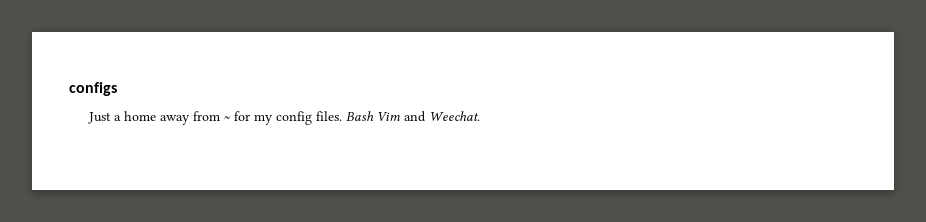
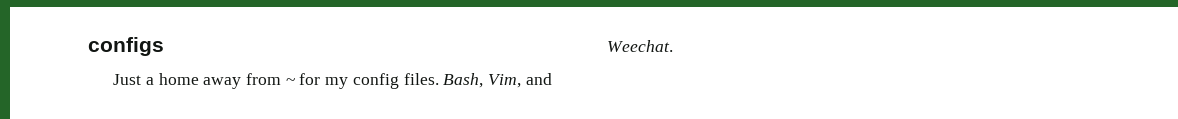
[346,111,401,122] Bash Vim -> [443,73,522,88] Bash, Vim,

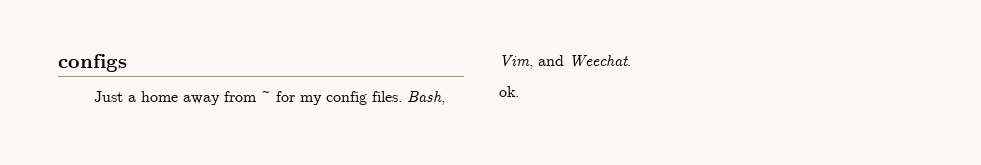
(673, 46) none -> [499,86,519,97] // ok.

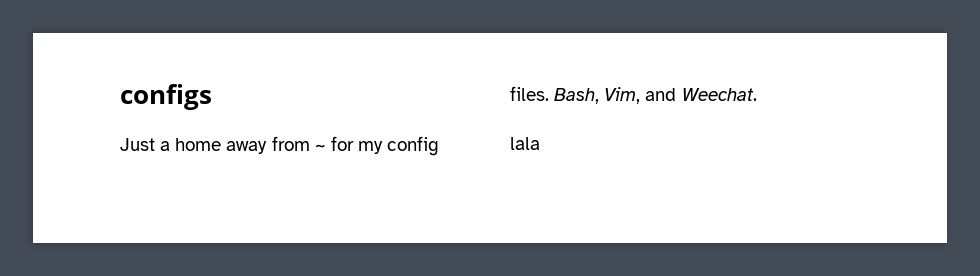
[499,86,519,97] ok. -> [510,137,540,150] lala

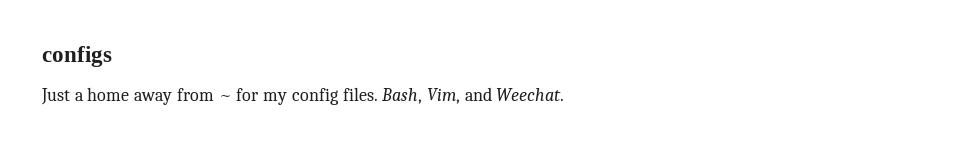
[510,137,540,150] // lala -> (565, 94) none

